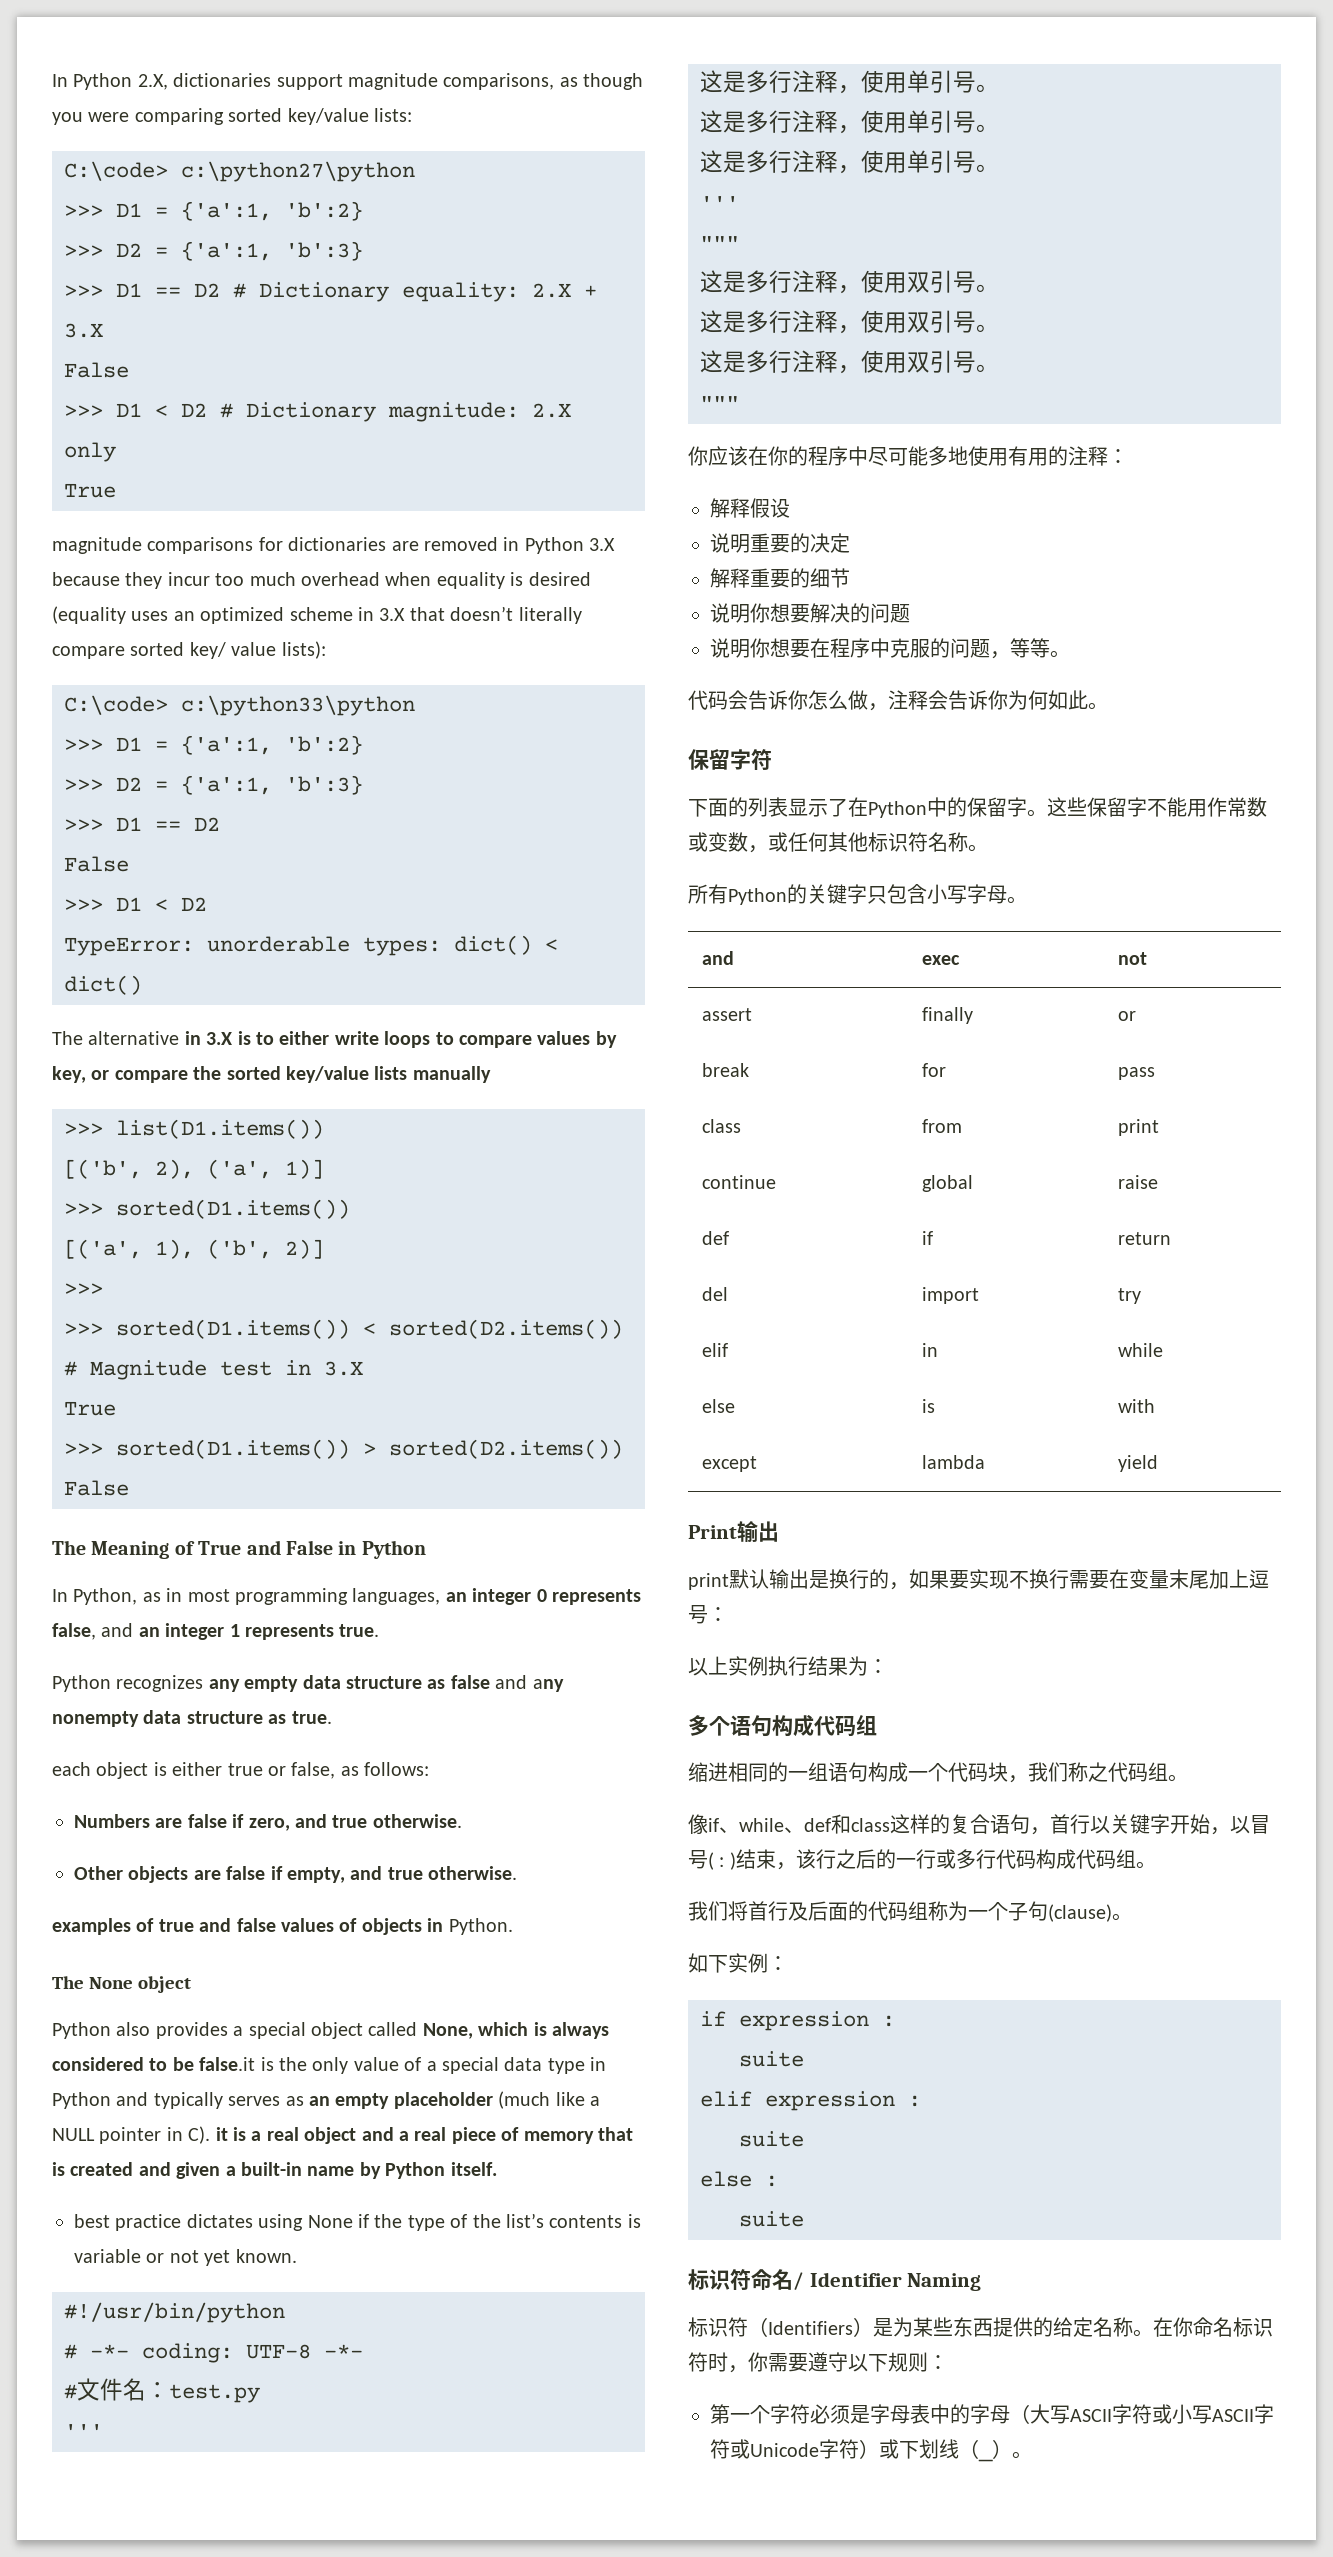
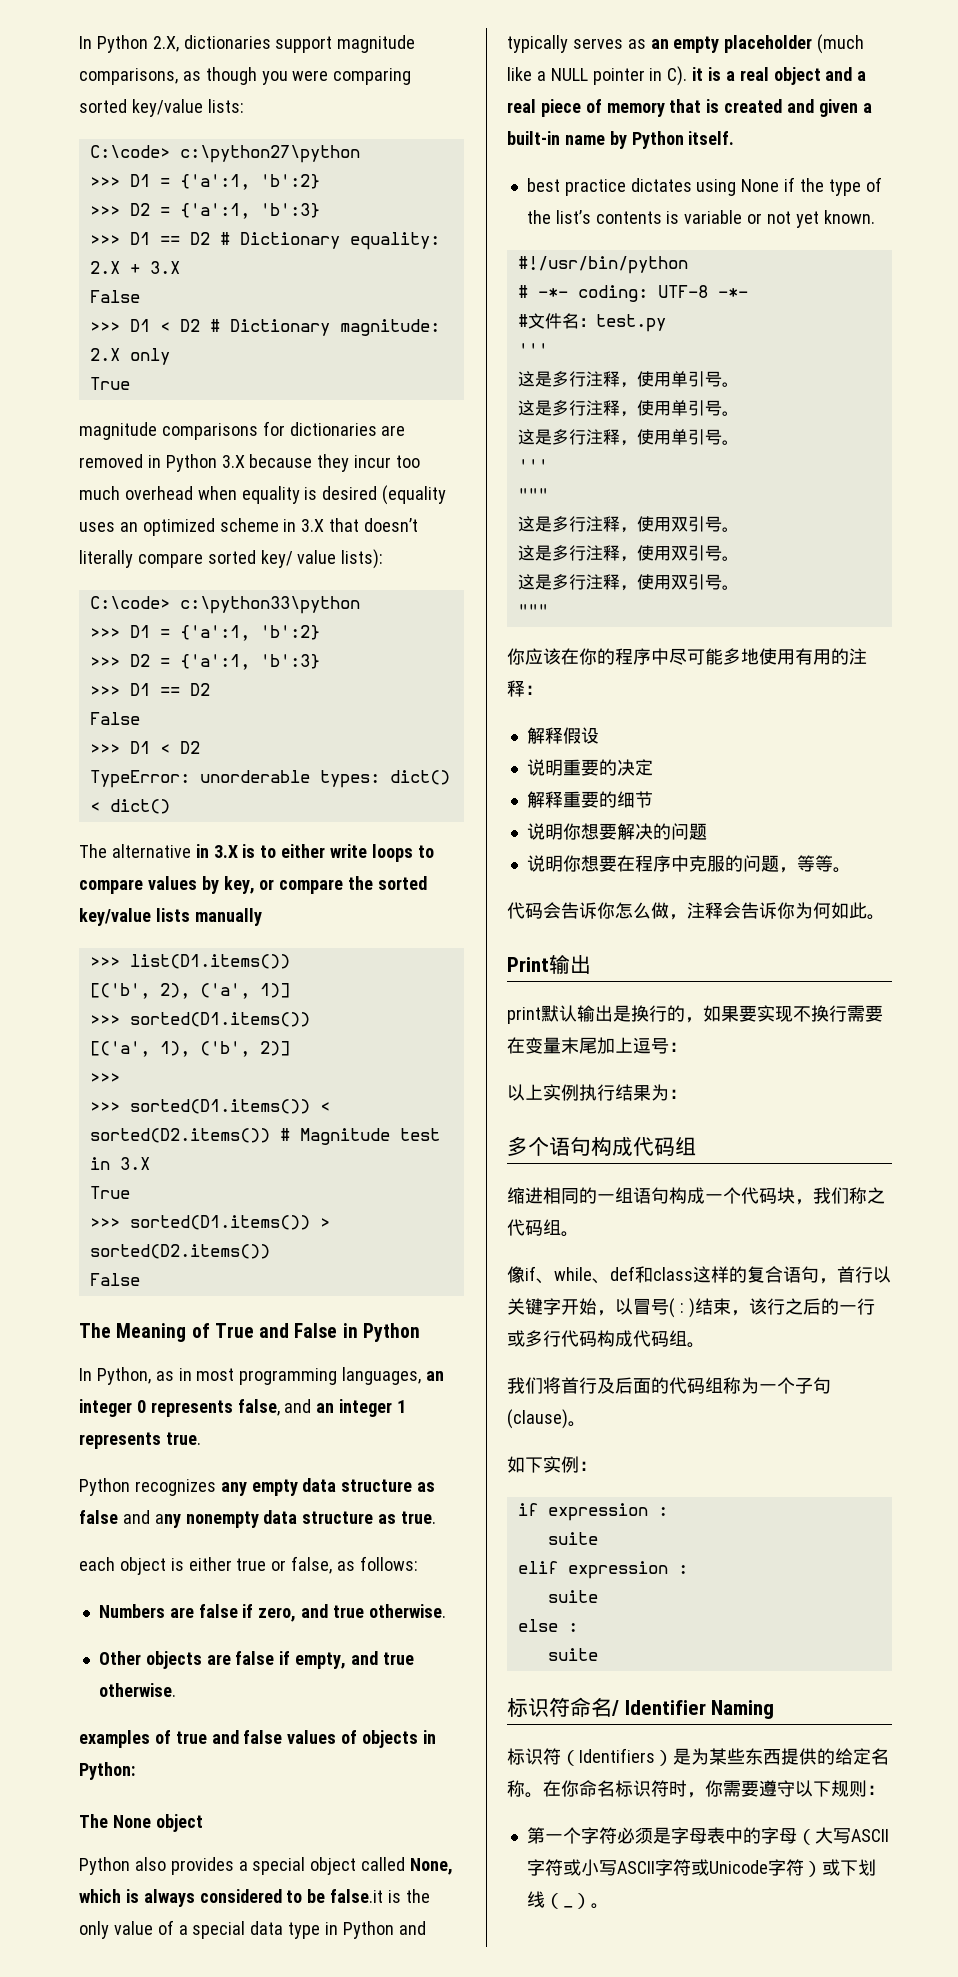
[448,1918,513,1935] Python. -> [79,1762,135,1780] Python:
[688,749,772,770] [688,797,1267,818] [688,832,988,853] [688,884,1027,905] [701,951,734,965] [921,955,960,965] [1117,952,1147,965] [701,1008,752,1021] [921,1007,973,1024] [1117,1011,1136,1021] [701,1063,749,1077] [921,1063,946,1077] [1117,1067,1155,1080] [701,1119,741,1133] [921,1119,962,1133] [1117,1119,1159,1136] [701,1175,776,1189] [921,1175,973,1192] [1117,1175,1158,1189] [701,1231,729,1245] [921,1231,933,1245] [1117,1232,1171,1245] [701,1287,728,1301] [921,1287,979,1304] [1117,1288,1141,1304] [701,1343,728,1357] [921,1343,938,1357] [1117,1343,1163,1357] [701,1399,735,1413] [921,1399,935,1413] [1117,1399,1155,1413] [701,1456,757,1472] [921,1455,985,1469] [1117,1455,1158,1472] // 保留字符 // 下面的列表显示了在Python中的保留字。这些保留字不能用作常数或变数，或任何其他标识符名称。 // 所有Python的关键字只包含小写字母。 // and | exec | not // assert | finally | or // break | for | pass // class | from | print // continue | global | raise // def | if | return // del | import | try // elif | in | while // else | is | with // except | lambda | yield -> (885, 917) none

